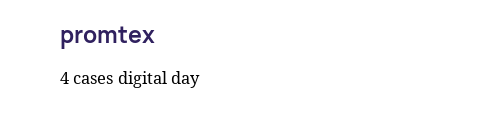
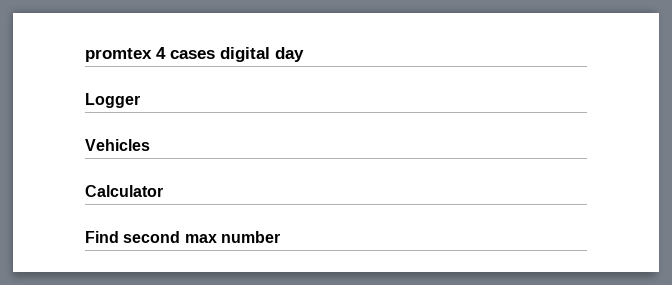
(155, 37) // -> (152, 55) none
(201, 79) none -> [85,93,140,108] [85,139,150,151] [85,185,163,197] [85,231,280,243] // Logger // Vehicles // Calculator // Find second max number

